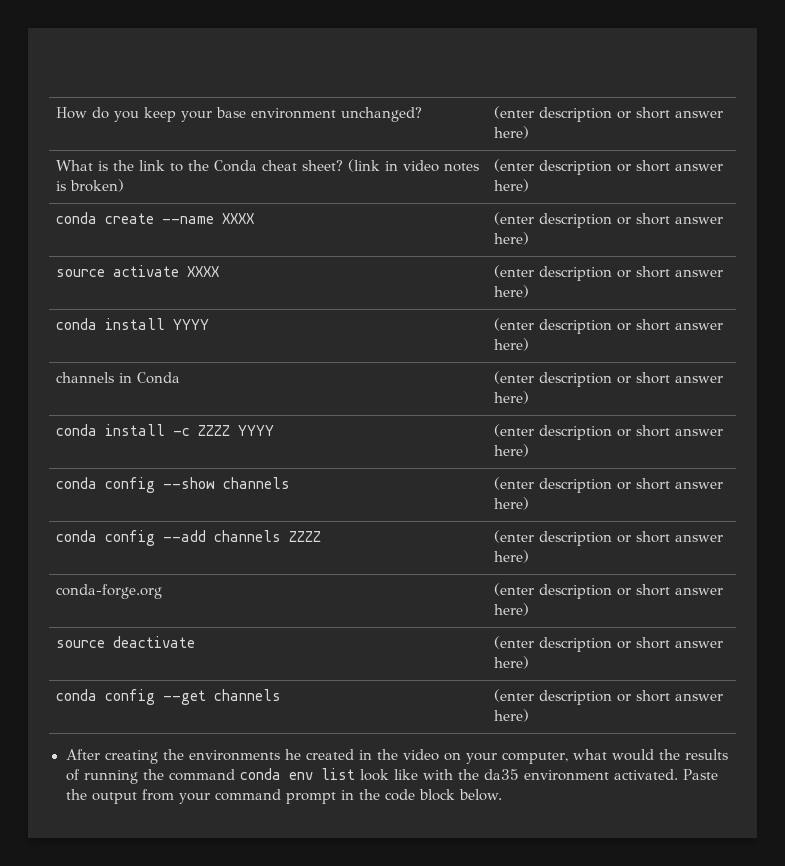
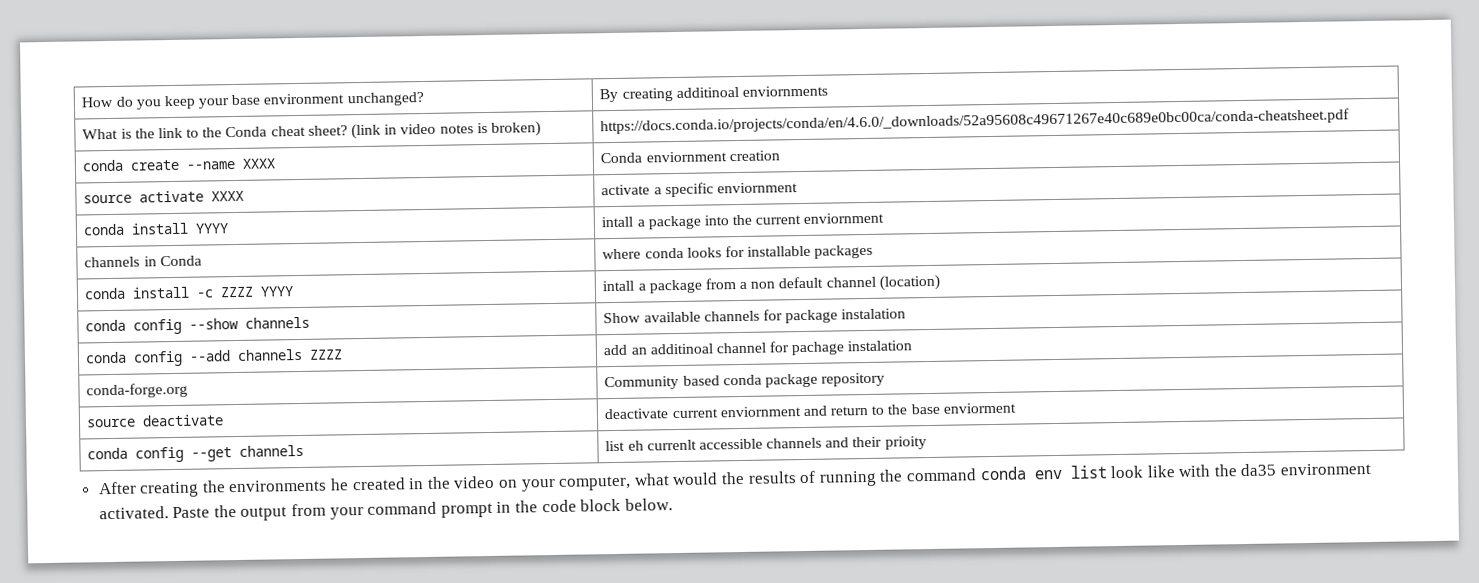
[493,106,723,122] [493,126,529,139] (enter description or short answer here) -> [599,85,828,103] By creating additinoal enviornments
[493,159,723,175] [493,179,529,192] [55,212,254,224] [493,212,723,228] [493,232,529,245] [55,265,219,277] [493,265,723,281] [493,285,529,298] [55,318,209,330] [493,318,723,334] [493,338,529,351] [55,372,180,384] [493,371,723,387] [493,391,529,404] (enter description or short answer here) // conda create --name XXXX | (enter description or short answer here) // source activate XXXX | (enter description or short answer here) // conda install YYYY | (enter description or short answer here) // channels in Conda | (enter description or short answer here) -> [600,108,1351,135] [82,158,276,172] [600,150,780,164] [83,190,245,204] [601,182,798,198] [83,222,230,236] [601,212,885,230] [84,255,202,268] [602,244,874,260] https://docs.conda.io/projects/conda/en/4.6.0/_downloads/52a95608c49671267e40c689e0bc00ca/conda-cheatsheet.pdf // conda create --name XXXX | Conda enviornment creation // source activate XXXX | activate a specific enviornment // conda install YYYY | intall a package into the current enviornment // channels in Conda | where conda looks for installable packages
[493,424,723,440] [493,444,529,457] [55,477,290,493] [493,477,723,493] [493,497,529,510] (enter description or short answer here) // conda config --show channels | (enter description or short answer here) -> [602,274,940,294] [85,316,311,335] [603,308,907,324] intall a package from a non default channel (location) // conda config --show channels | Show available channels for package instalation
[493,530,723,546] [493,550,529,563] [55,584,162,599] [493,583,723,599] [493,603,529,616] [55,636,195,648] [493,636,723,652] [493,656,529,669] [55,689,281,705] [493,689,723,705] [493,709,529,722] (enter description or short answer here) // conda-forge.org | (enter description or short answer here) // source deactivate | (enter description or short answer here) // conda config --get channels | (enter description or short answer here) -> [603,340,913,356] [86,382,189,399] [604,372,886,391] [86,414,225,428] [604,402,1016,420] [87,444,305,463] [605,436,927,452] add an additinoal channel for pachage instalation // conda-forge.org | Community based conda package repository // source deactivate | deactivate current enviornment and return to the base enviorment // conda config --get channels | list eh currenlt accessible channels and their prioity

